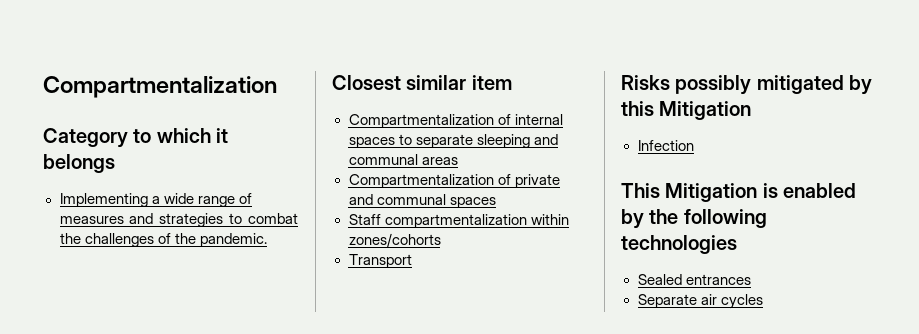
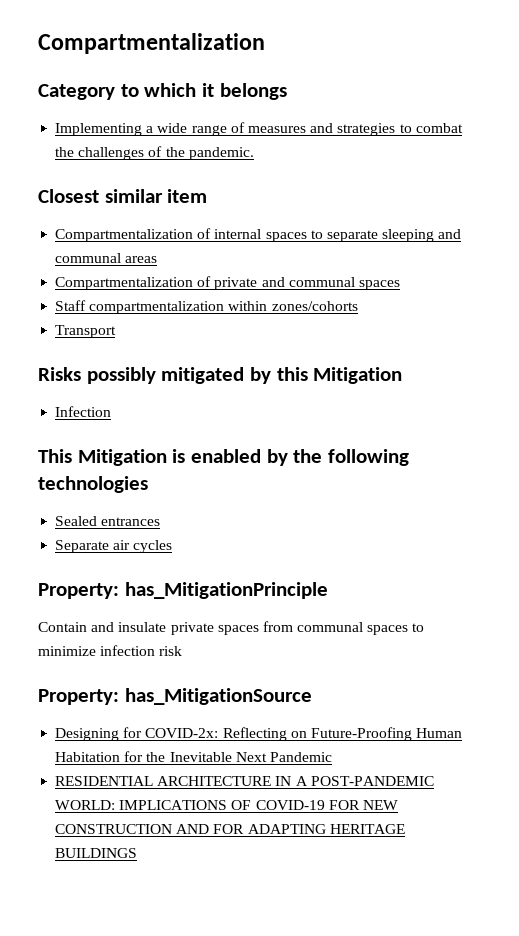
(763, 301) none -> [38,582,328,599] [38,621,425,635] [38,645,183,656] [38,688,312,705] [55,727,463,741] [55,751,332,762] [55,776,434,786] [55,800,398,810] [55,824,405,834] [55,848,138,858] // Property: has_MitigationPrinciple // Contain and insulate private spaces from communal spaces to minimize infection risk // Property: has_MitigationSource // Designing for COVID-2x: Reflecting on Future-Proofing Human Habitation for the Inevitable Next Pandemic // RESIDENTIAL ARCHITECTURE IN A POST-PANDEMIC WORLD: IMPLICATIONS OF COVID-19 FOR NEW CONSTRUCTION AND FOR ADAPTING HERITAGE BUILDINGS

